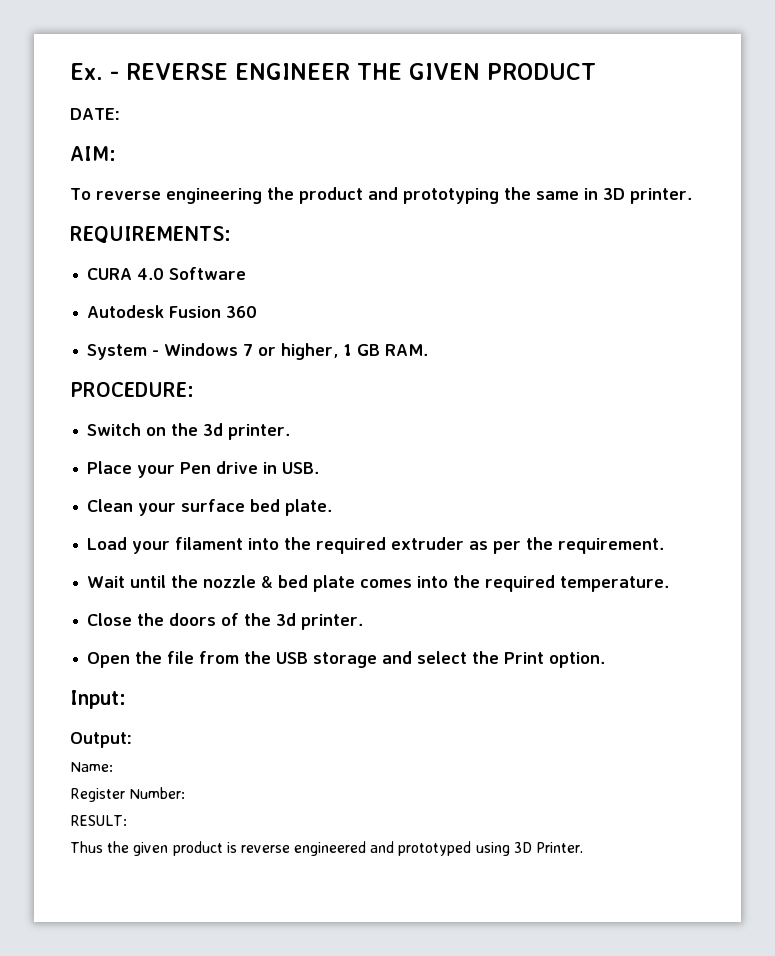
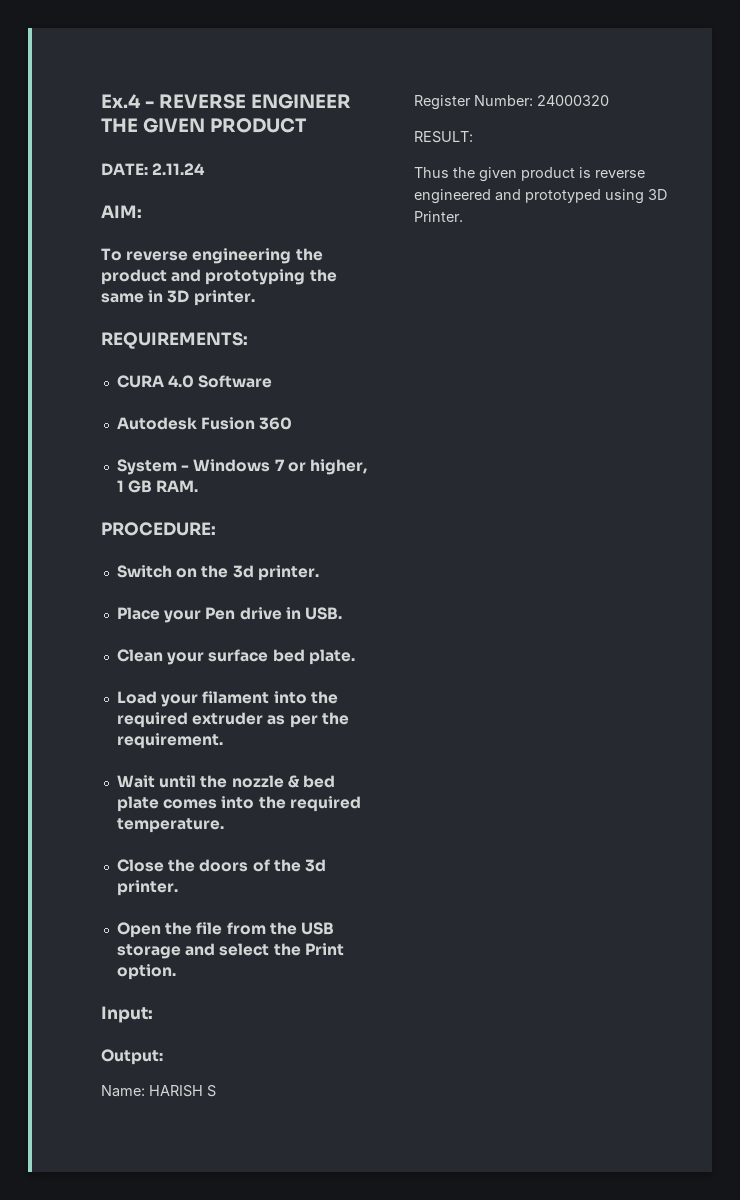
[70,63,103,80] Ex. -> [101,94,141,108] Ex.4
(120, 114) none -> [152,163,206,175] 2.11.24
(113, 767) none -> [149,1085,216,1097] HARISH S
(186, 793) none -> [537,95,609,106] 24000320

